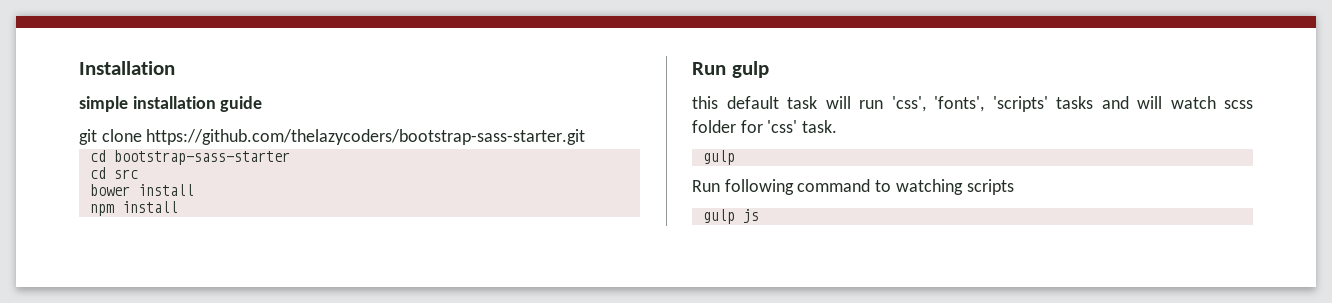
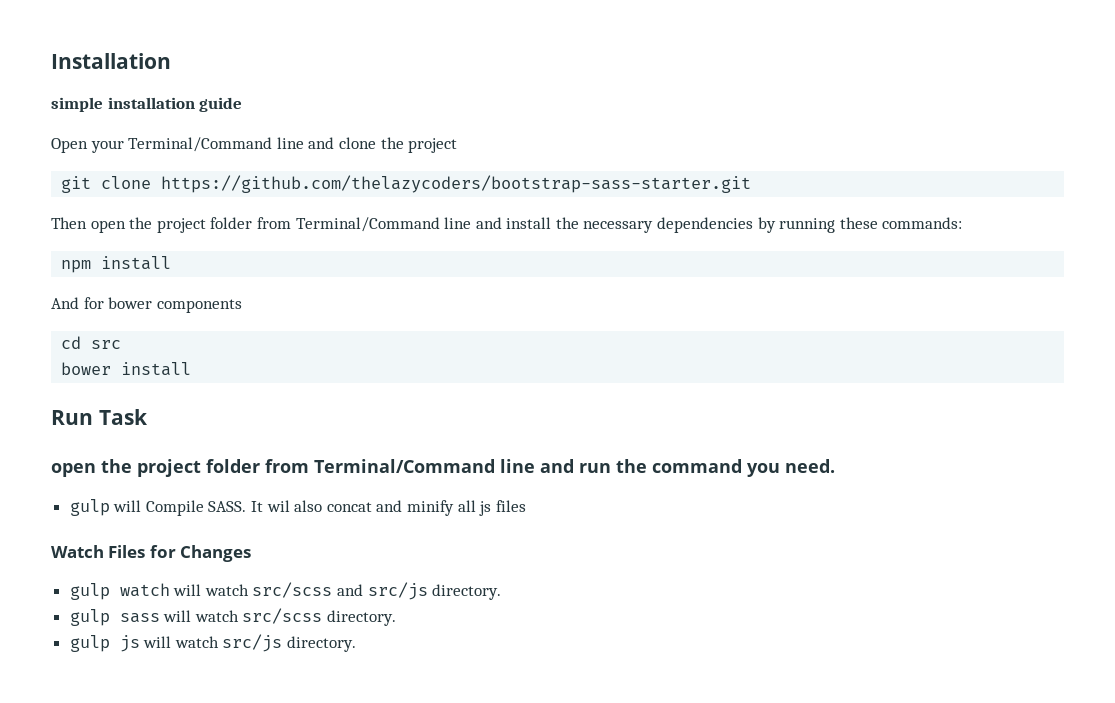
[79,129,586,145] [89,150,290,165] [89,167,138,179] [89,184,194,196] [89,201,178,216] [692,61,769,78] [692,96,1253,112] [692,120,838,133] [702,150,735,165] [692,179,1014,195] [702,209,759,224] git clone https://github.com/thelazycoders/bootstrap-sass-starter.git // cd bootstrap-sass-starter // cd src // bower install // npm install // Run gulp // this default task will run 'css', 'fonts', 'scripts' tasks and will watch scss folder for 'css' task. // gulp // Run following command to watching scripts // gulp js -> [51,137,458,153] [61,175,752,193] [51,217,963,233] [61,256,172,273] [51,297,242,313] [61,336,122,349] [61,362,192,376] [51,409,148,425] [51,459,835,477] [69,499,526,516] [51,545,252,562] [69,582,502,600] [69,608,397,626] [69,634,357,652] Open your Terminal/Command line and clone the project // git clone https://github.com/thelazycoders/bootstrap-sass-starter.git // Then open the project folder from Terminal/Command line and install the necessary dependencies by running these commands: // npm install // And for bower components // cd src // bower install // Run Task // open the project folder from Terminal/Command line and run the command you need. // gulp will Compile SASS. It wil also concat and minify all js files // Watch Files for Changes // gulp watch will watch src/scss and src/js directory. // gulp sass will watch src/scss directory. // gulp js will watch src/js directory.

